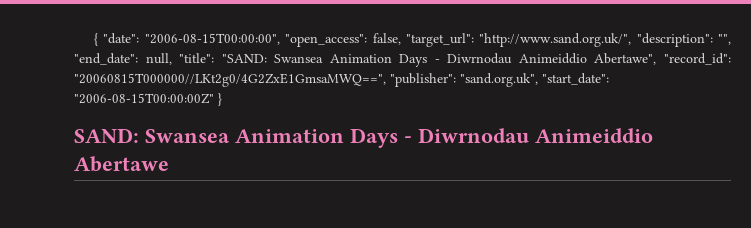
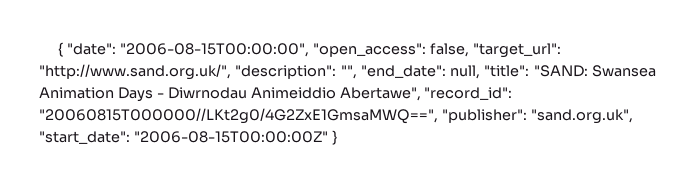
[74,128,653,148] [74,156,169,172] // SAND: Swansea Animation Days - Diwrnodau Animeiddio Abertawe -> (337, 137) none

